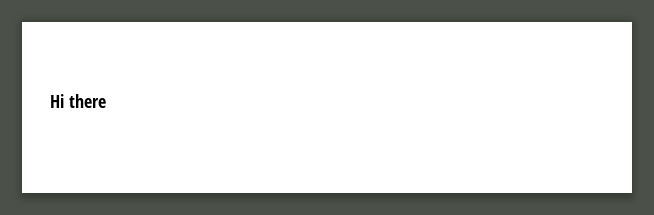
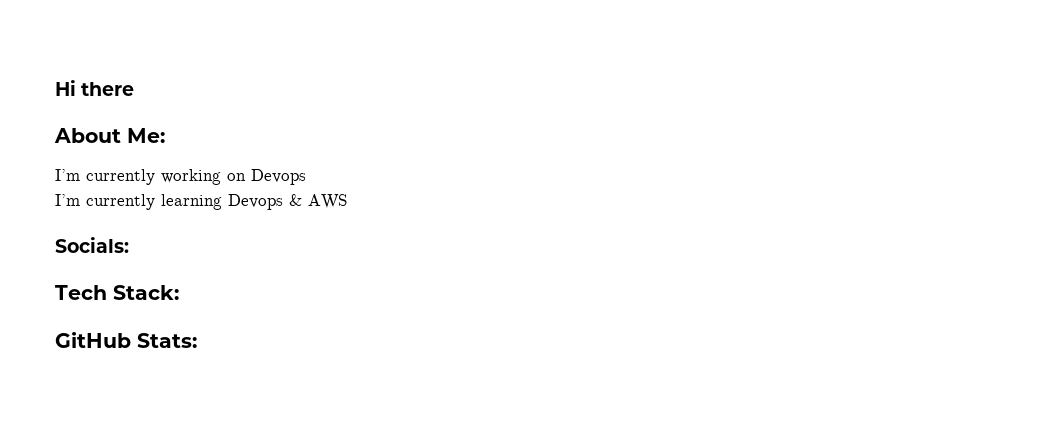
(106, 101) none -> [54,128,165,143] [55,169,306,185] [55,194,347,210] [55,237,129,253] [55,285,179,300] [55,332,197,348] // About Me: // I’m currently working on Devops // I’m currently learning Devops & AWS // Socials: // Tech Stack: // GitHub Stats:

